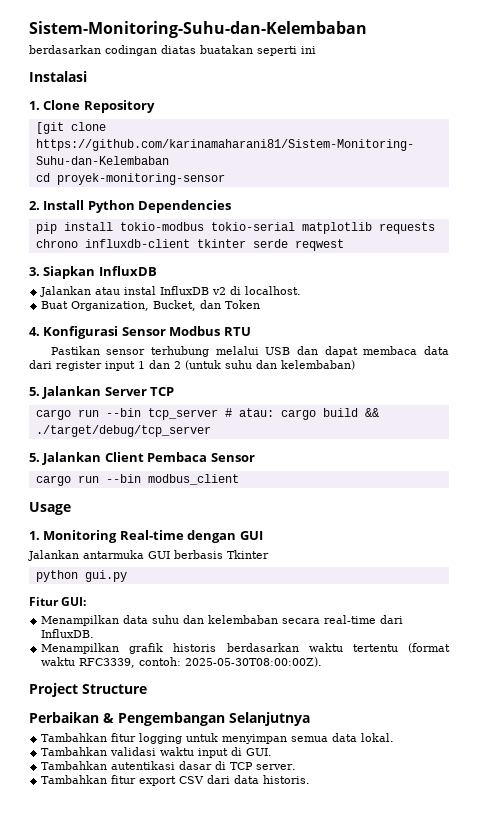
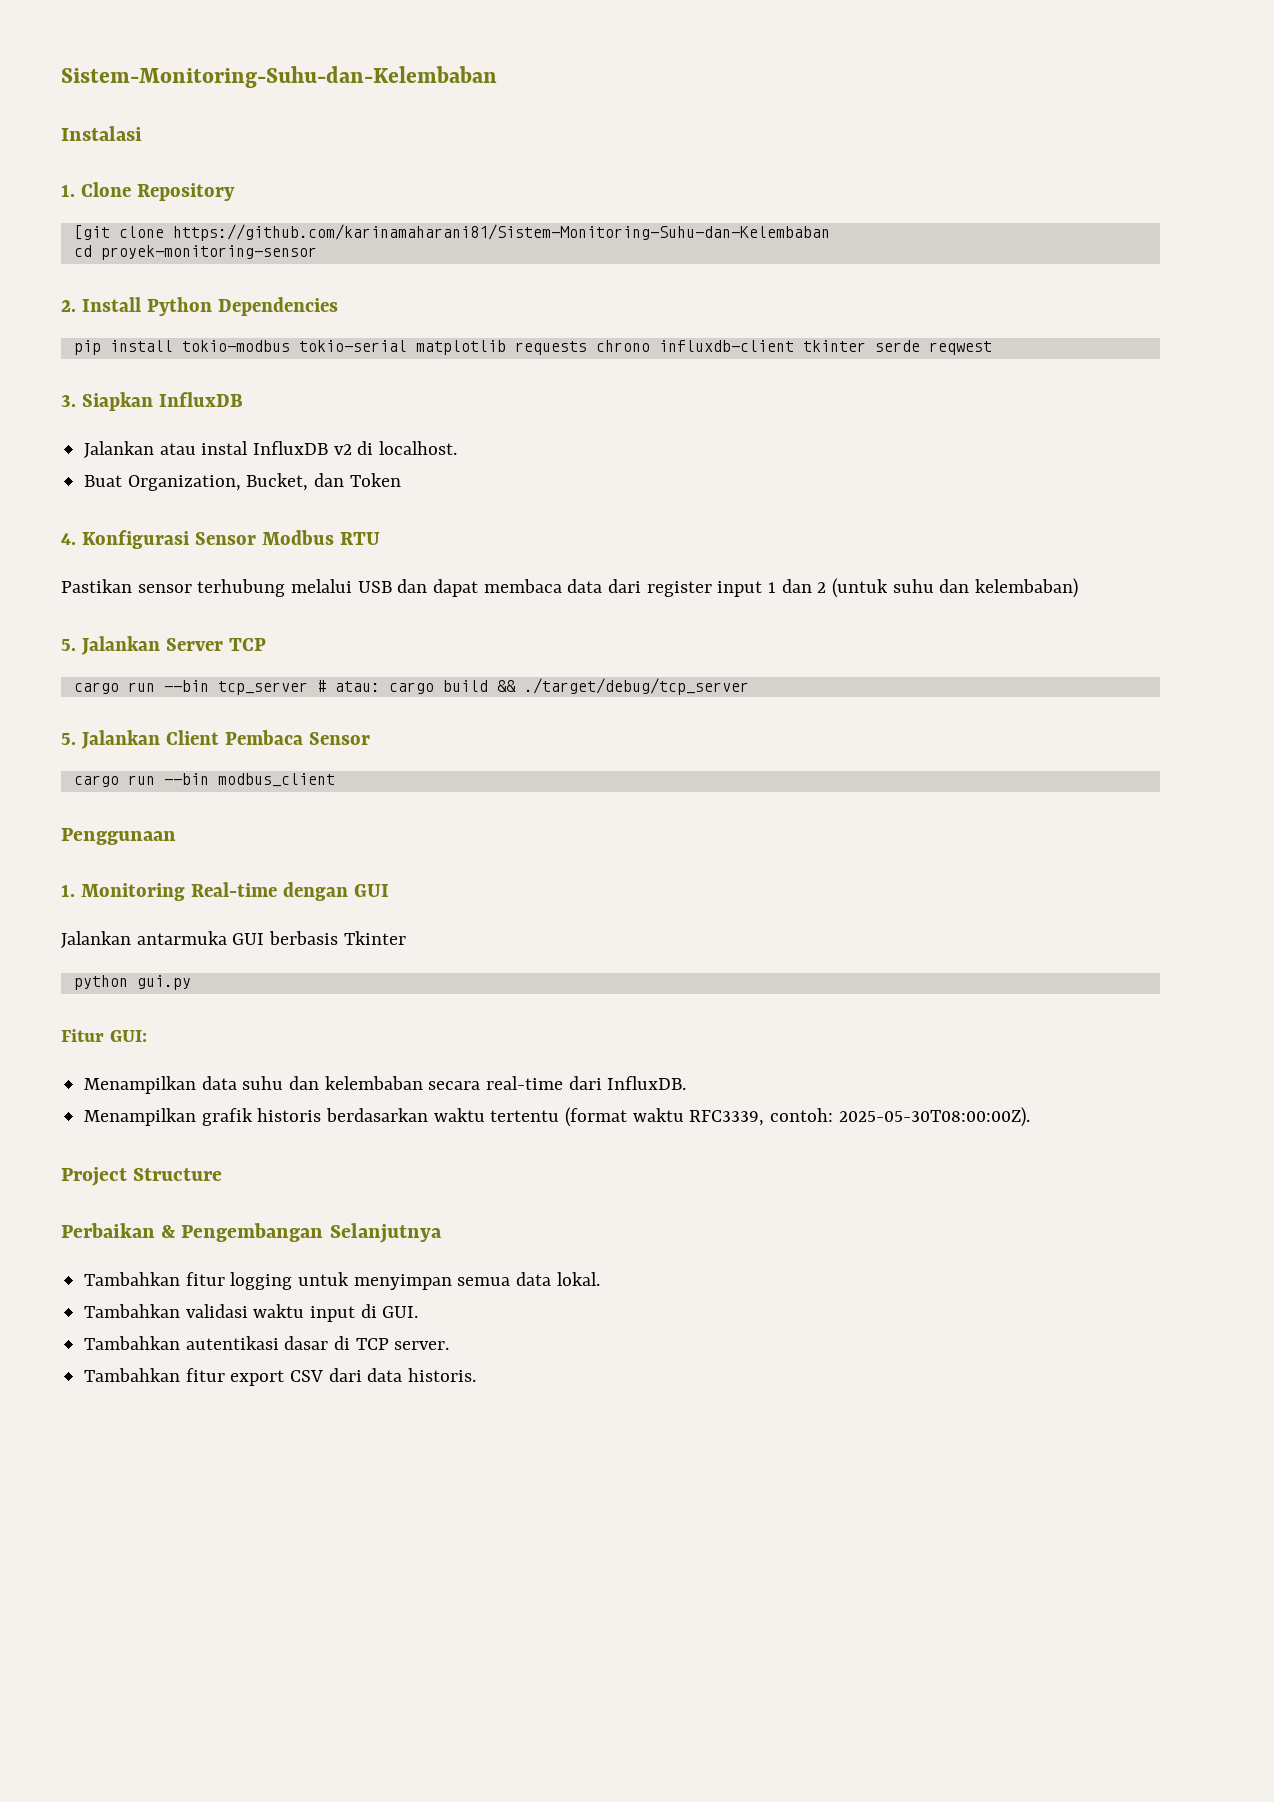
[29,45,316,56] // berdasarkan codingan diatas buatakan seperti ini -> (497, 77) none
[29,502,71,515] Usage -> [61,828,176,845] Penggunaan

